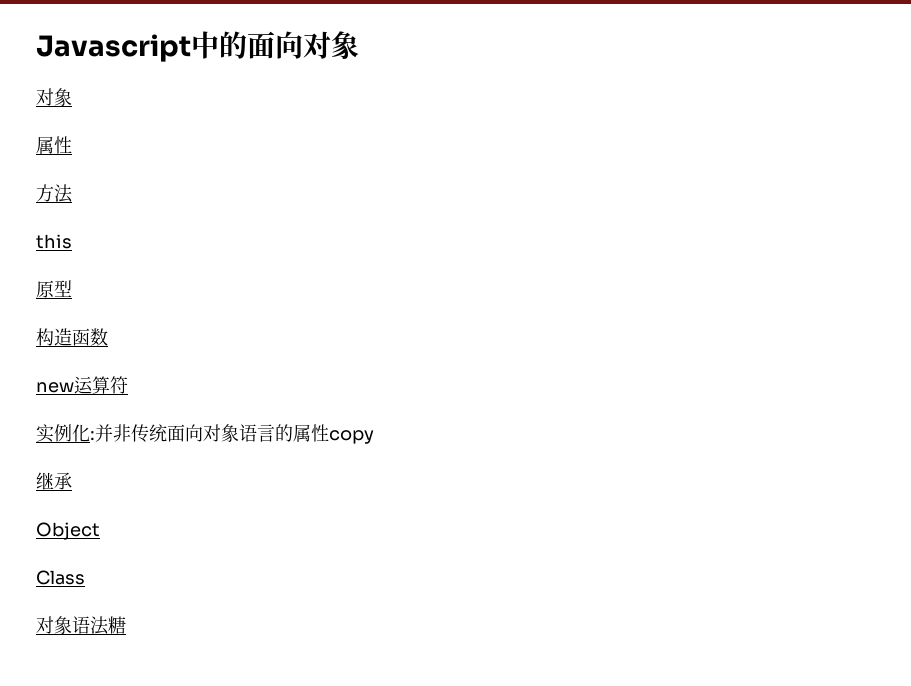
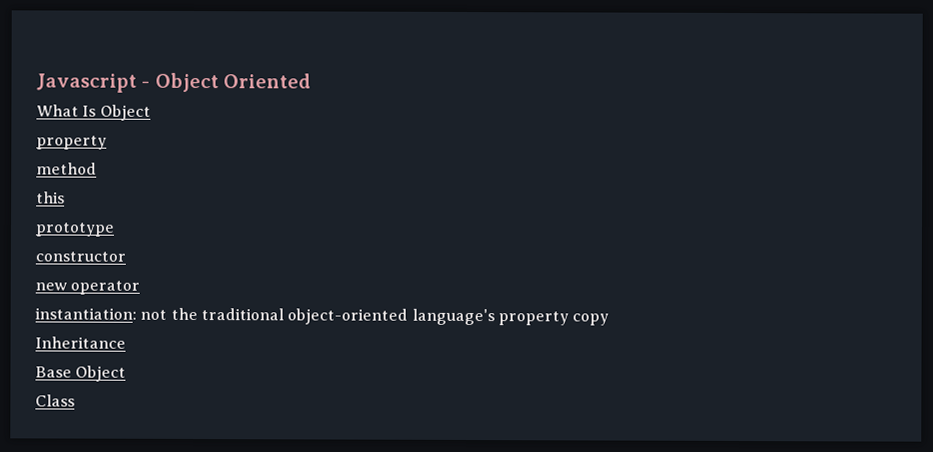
[191,31,359,59] [36,88,72,106] [36,136,72,154] [36,184,73,203] [36,234,72,249] [36,280,72,298] [36,328,108,346] [36,376,128,394] [36,424,329,443] 中的面向对象 // 对象 // 属性 // 方法 // this // 原型 // 构造函数 // new运算符 // 实例化:并非传统面向对象语言的属性 -> [141,72,312,93] [36,104,151,121] [36,135,107,150] [36,162,97,175] [36,191,65,204] [35,222,115,237] [35,251,126,262] [35,280,141,295] [35,307,569,326] - Object Oriented // What Is Object // property // method // this // prototype // constructor // new operator // instantiation: not the traditional object-oriented language's property
[36,472,72,490] 继承 // -> [35,336,126,349] [35,366,72,378] Inheritance // Base
[36,616,126,635] // 对象语法糖 -> (75, 400) none

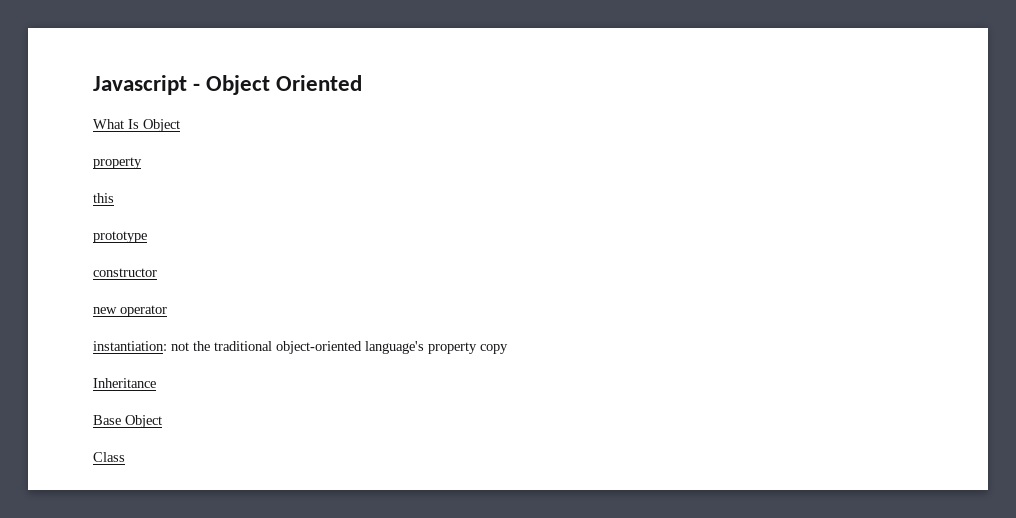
[36,162,97,175] // method -> (142, 163) none

